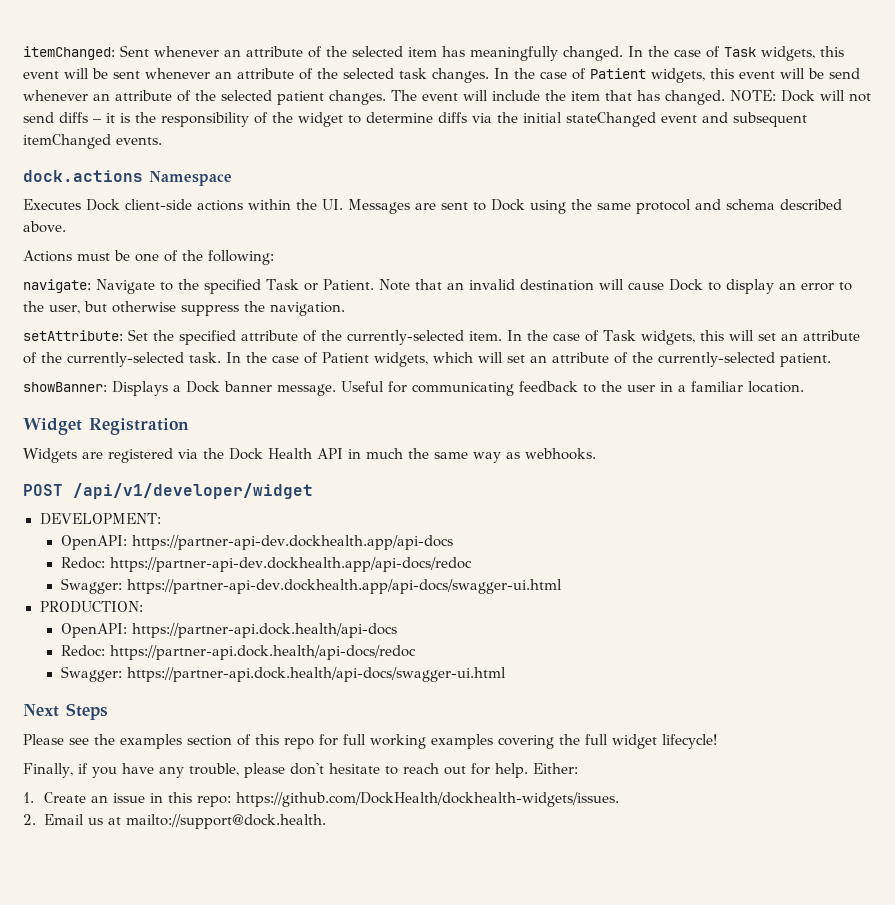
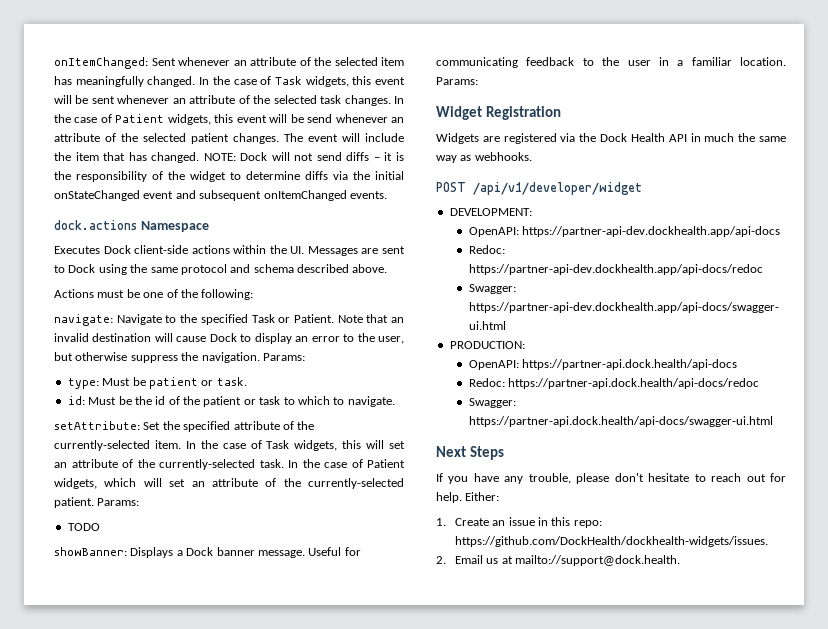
[23,46,115,60] itemChanged: -> [54,57,148,69] onItemChanged:
[566,112,656,127] stateChanged -> [54,190,140,201] onStateChanged
[23,134,111,149] itemChanged -> [263,190,347,201] onItemChanged
(345, 309) none -> [262,353,305,361] [67,377,247,389] [67,396,395,407] Params: // type: Must be patient or task. // id: Must be the id of the patient or task to which to navigate.
(831, 360) none -> [97,498,140,506] [67,523,100,531] Params: // TODO
(804, 387) none -> [436,77,478,85] Params:
[23,734,717,749] [23,763,88,778] Please see the examples section of this repo for full working examples covering the full widget lifecycle! // Finally, if -> [436,473,443,482] If

